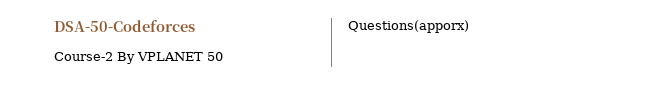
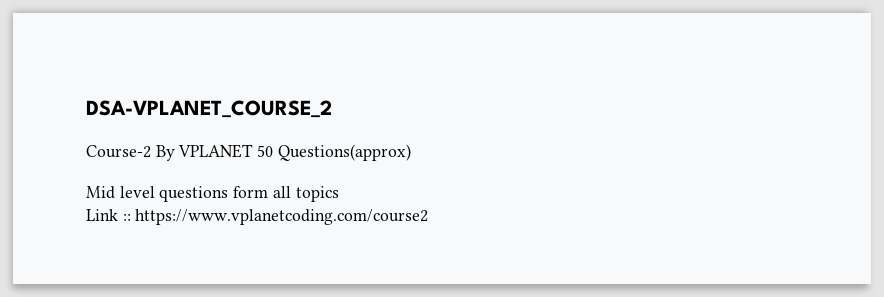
[54,20,195,32] DSA-50-Codeforces -> [86,100,332,118] DSA-VPLANET_COURSE_2
[348,20,469,33] Questions(apporx) -> [277,144,411,161] [86,186,339,202] [86,209,429,225] Questions(approx) // Mid level questions form all topics // Link :: https://www.vplanetcoding.com/course2

